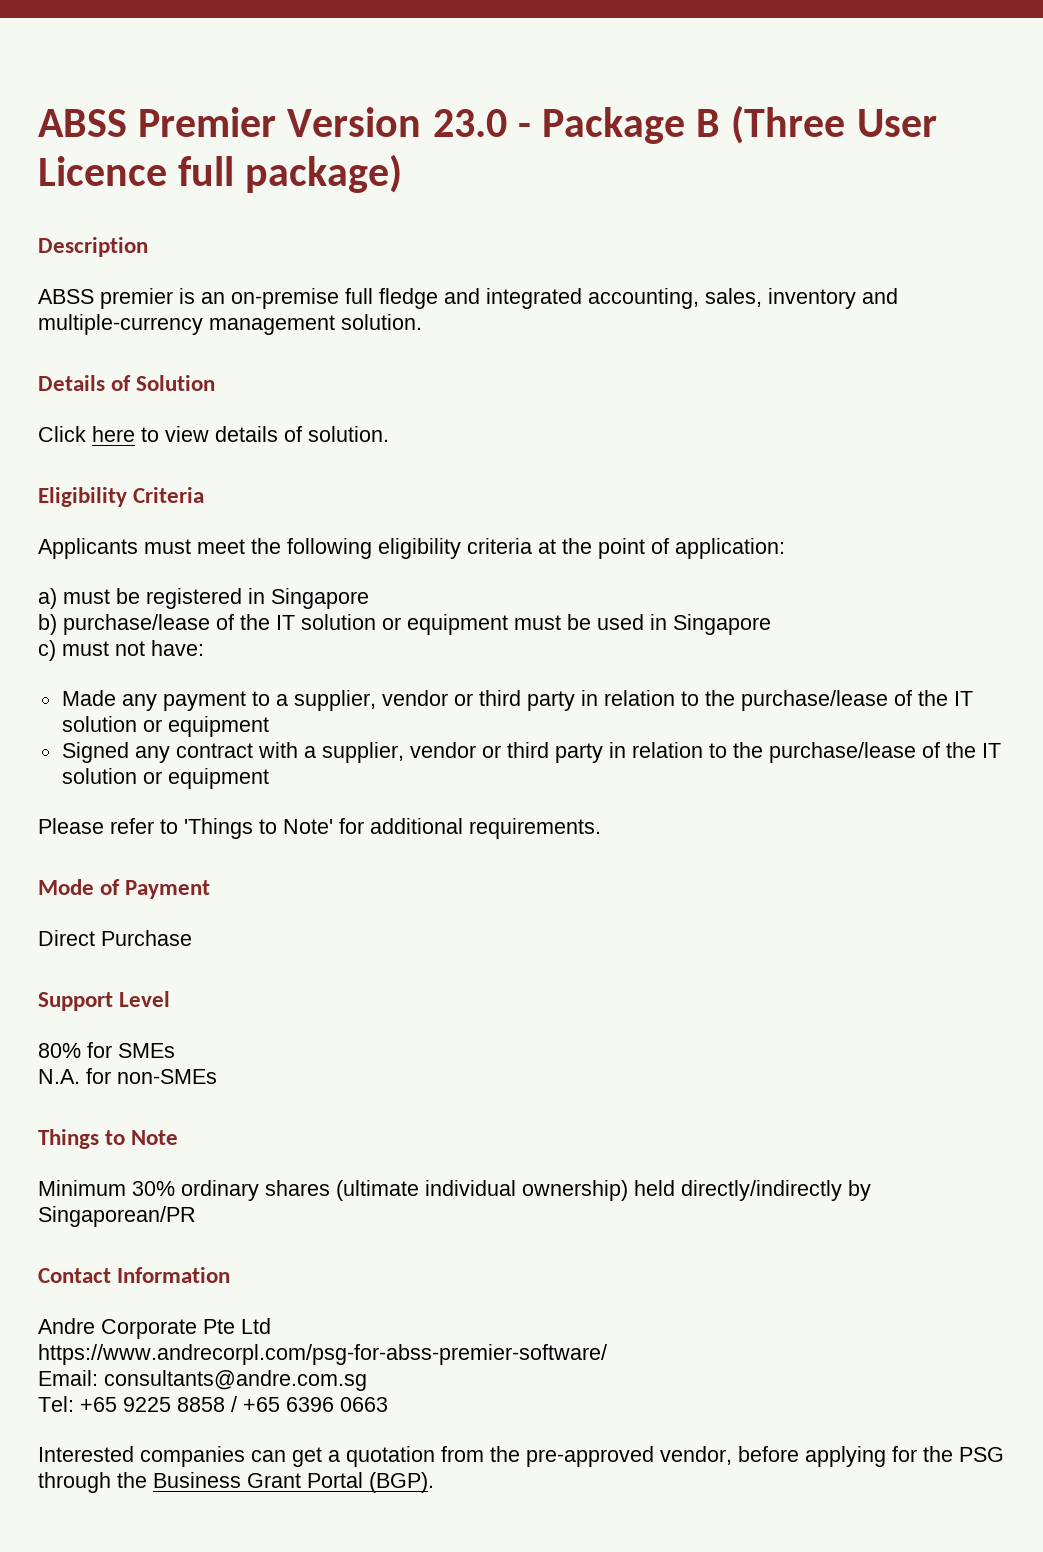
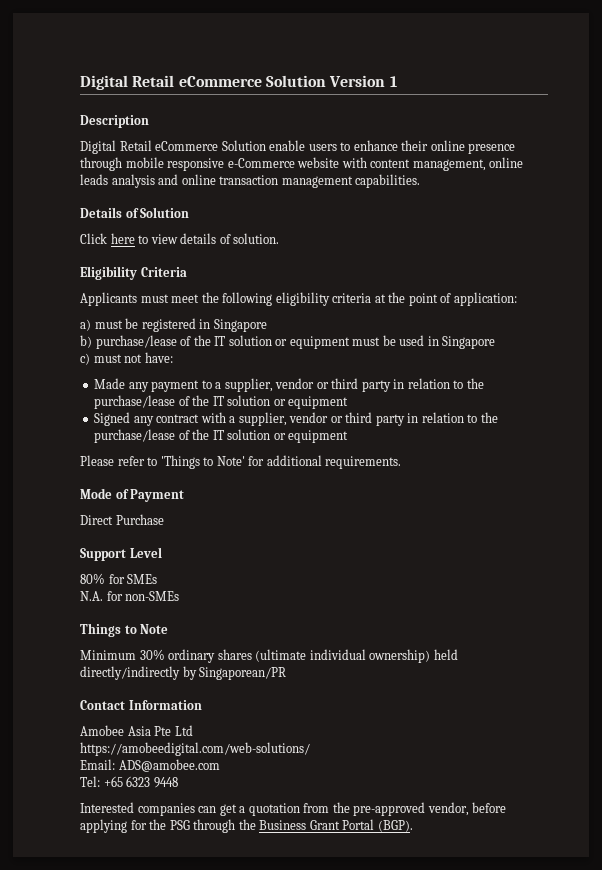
[38,105,937,144] [38,154,403,193] [38,237,148,257] [38,288,898,309] [38,314,422,335] ABSS Premier Version 23.0 - Package B (Three User Licence full package) // Description // ABSS premier is an on-premise full fledge and integrated accounting, sales, inventory and multiple-currency management solution. -> [80,75,397,90] [80,115,149,128] [80,140,516,154] [80,157,524,171] [80,174,421,188] Digital Retail eCommerce Solution Version 1 // Description // Digital Retail eCommerce Solution enable users to enhance their online presence through mobile responsive e-Commerce website with content management, online leads analysis and online transaction management capabilities.
[38,1318,197,1339] Andre Corporate -> [80,725,151,736] Amobee Asia
[38,1344,607,1365] https://www.andrecorpl.com/psg-for-abss-premier-software/ -> [80,742,310,756] https://amobeedigital.com/web-solutions/
[104,1370,367,1391] consultants@andre.com.sg -> [118,759,220,772] ADS@amobee.com
[123,1396,388,1412] 9225 8858 / +65 6396 0663 -> [126,776,178,788] 6323 9448

